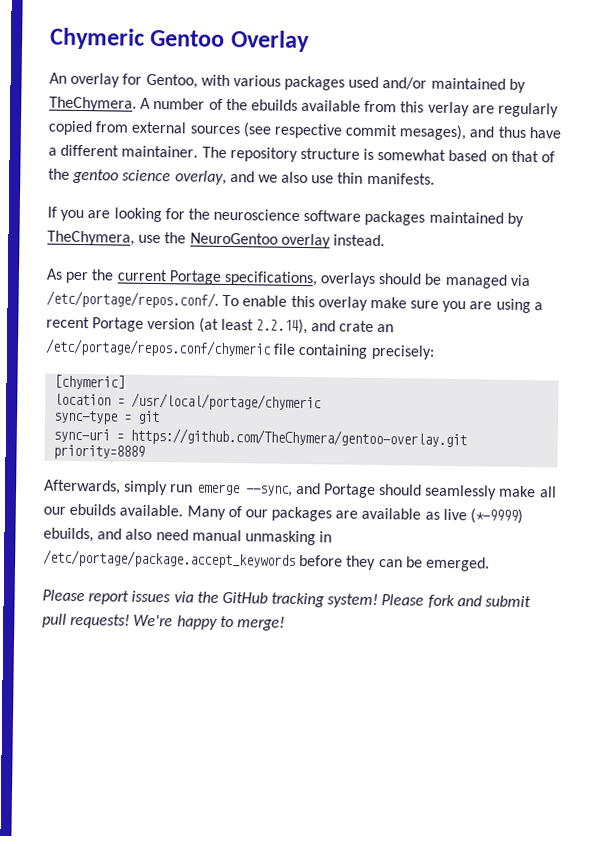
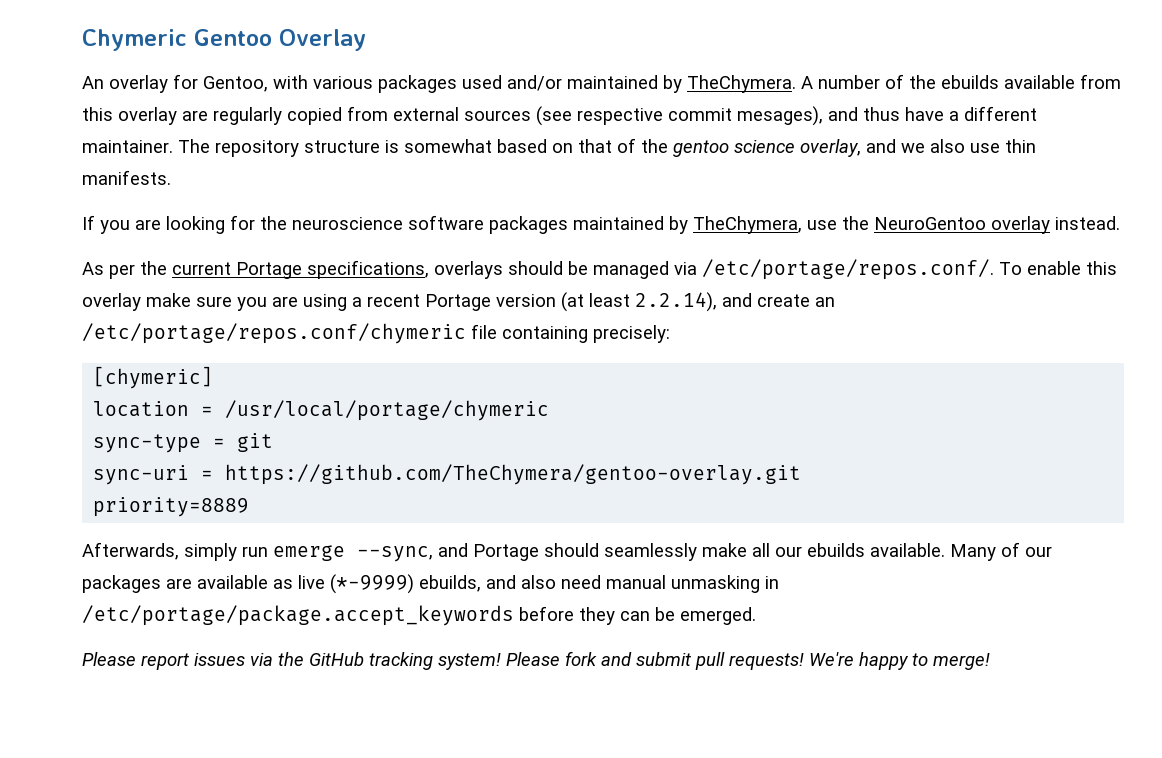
[427,101,470,117] verlay -> [118,107,177,125] overlay
[339,320,375,332] crate -> [757,294,810,307] create

